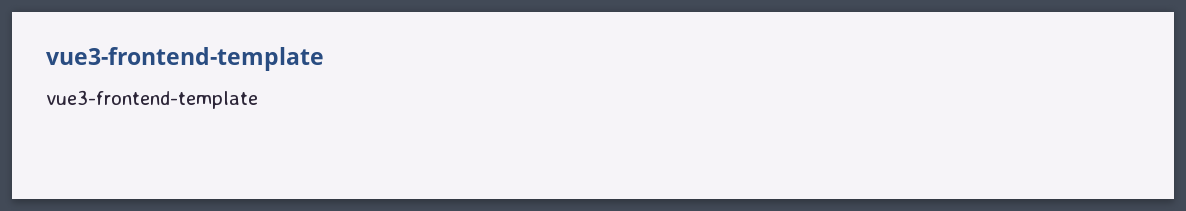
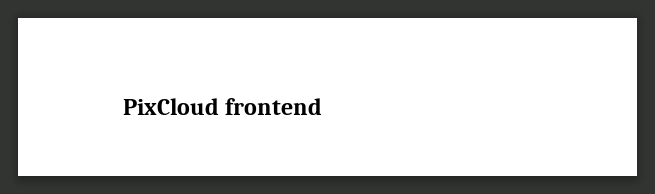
[46,47,324,71] [46,90,258,109] vue3-frontend-template // vue3-frontend-template -> [123,98,323,115] PixCloud frontend

